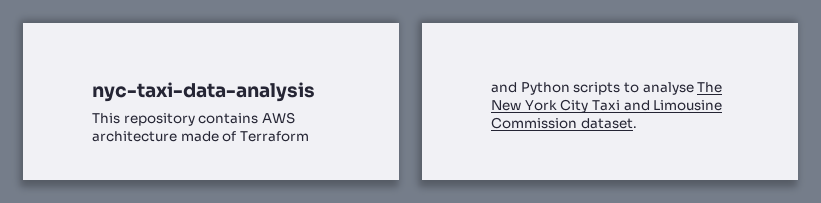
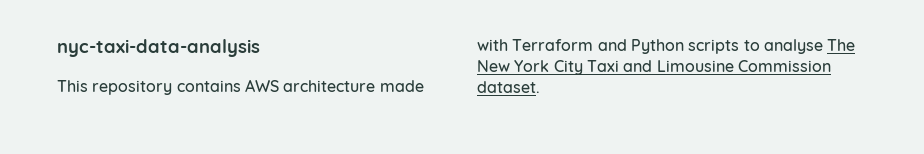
[222,131,237,142] of -> [477,39,508,51] with

